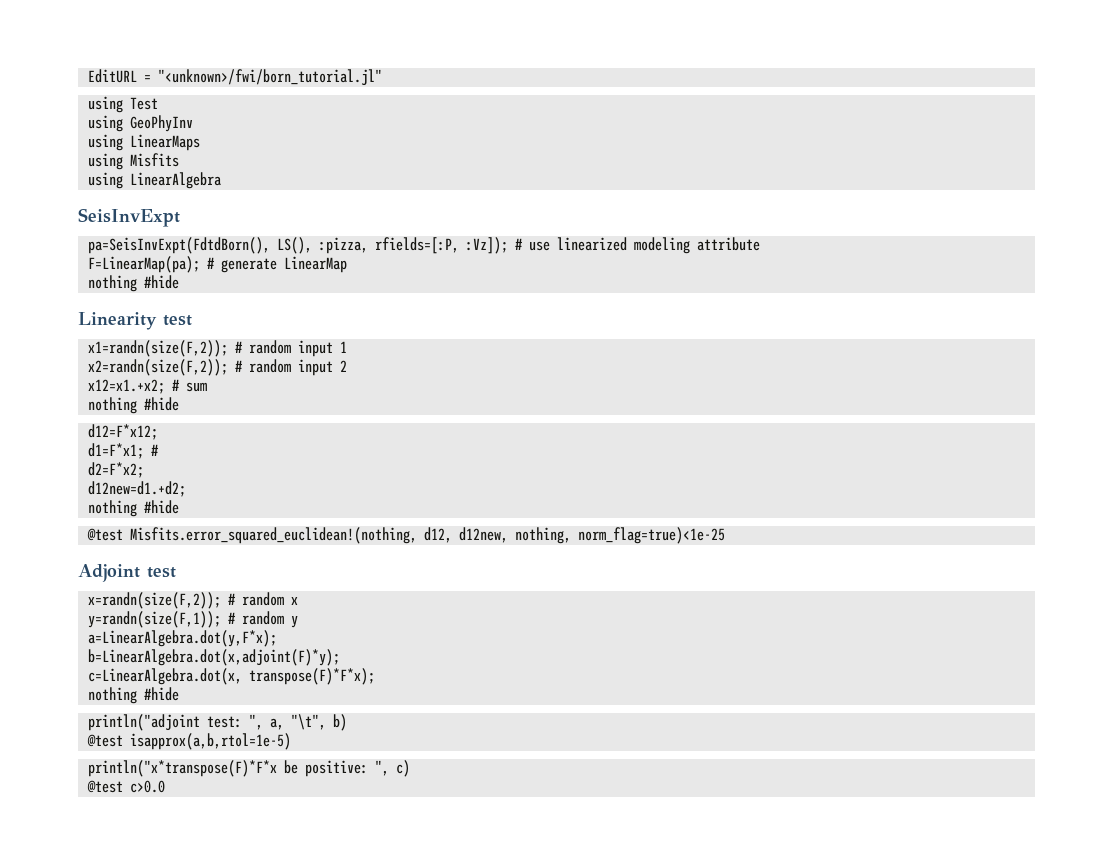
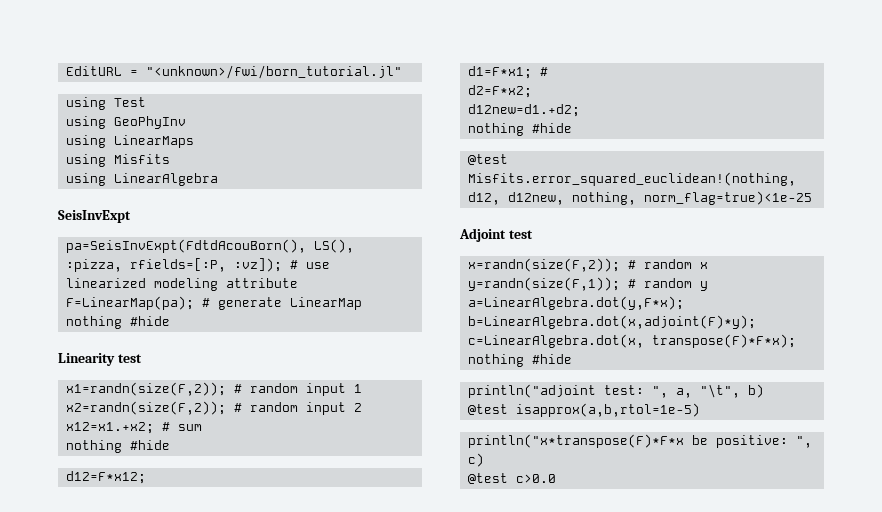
[87,237,270,254] pa=SeisInvExpt(FdtdBorn(), -> [65,239,306,253] pa=SeisInvExpt(FdtdAcouBorn(),
[465,237,508,254] :Vz]); -> [233,258,282,272] :vz]);

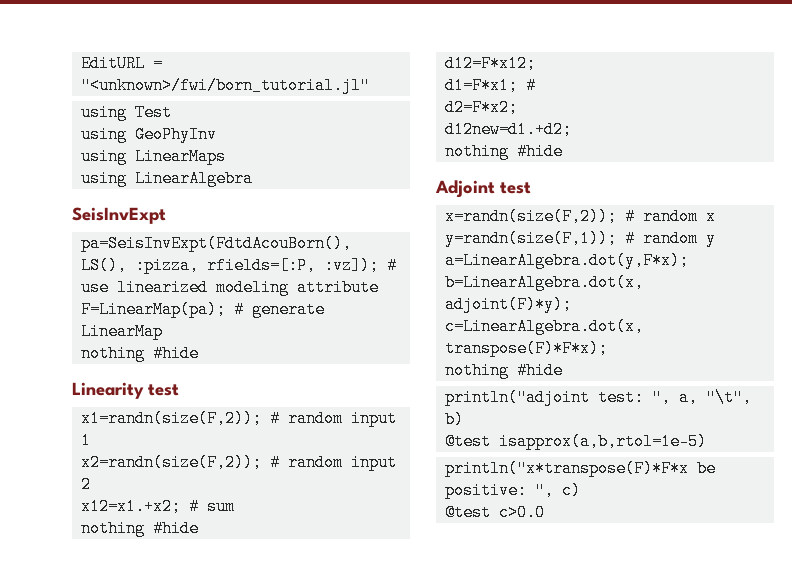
[65,154,170,167] // using Misfits -> (226, 156) none
[467,154,508,165] [467,172,796,186] [467,191,812,205] // @test Misfits.error_squared_euclidean!(nothing, d12, d12new, nothing, norm_flag=true)<1e-25 -> (563, 151) none

